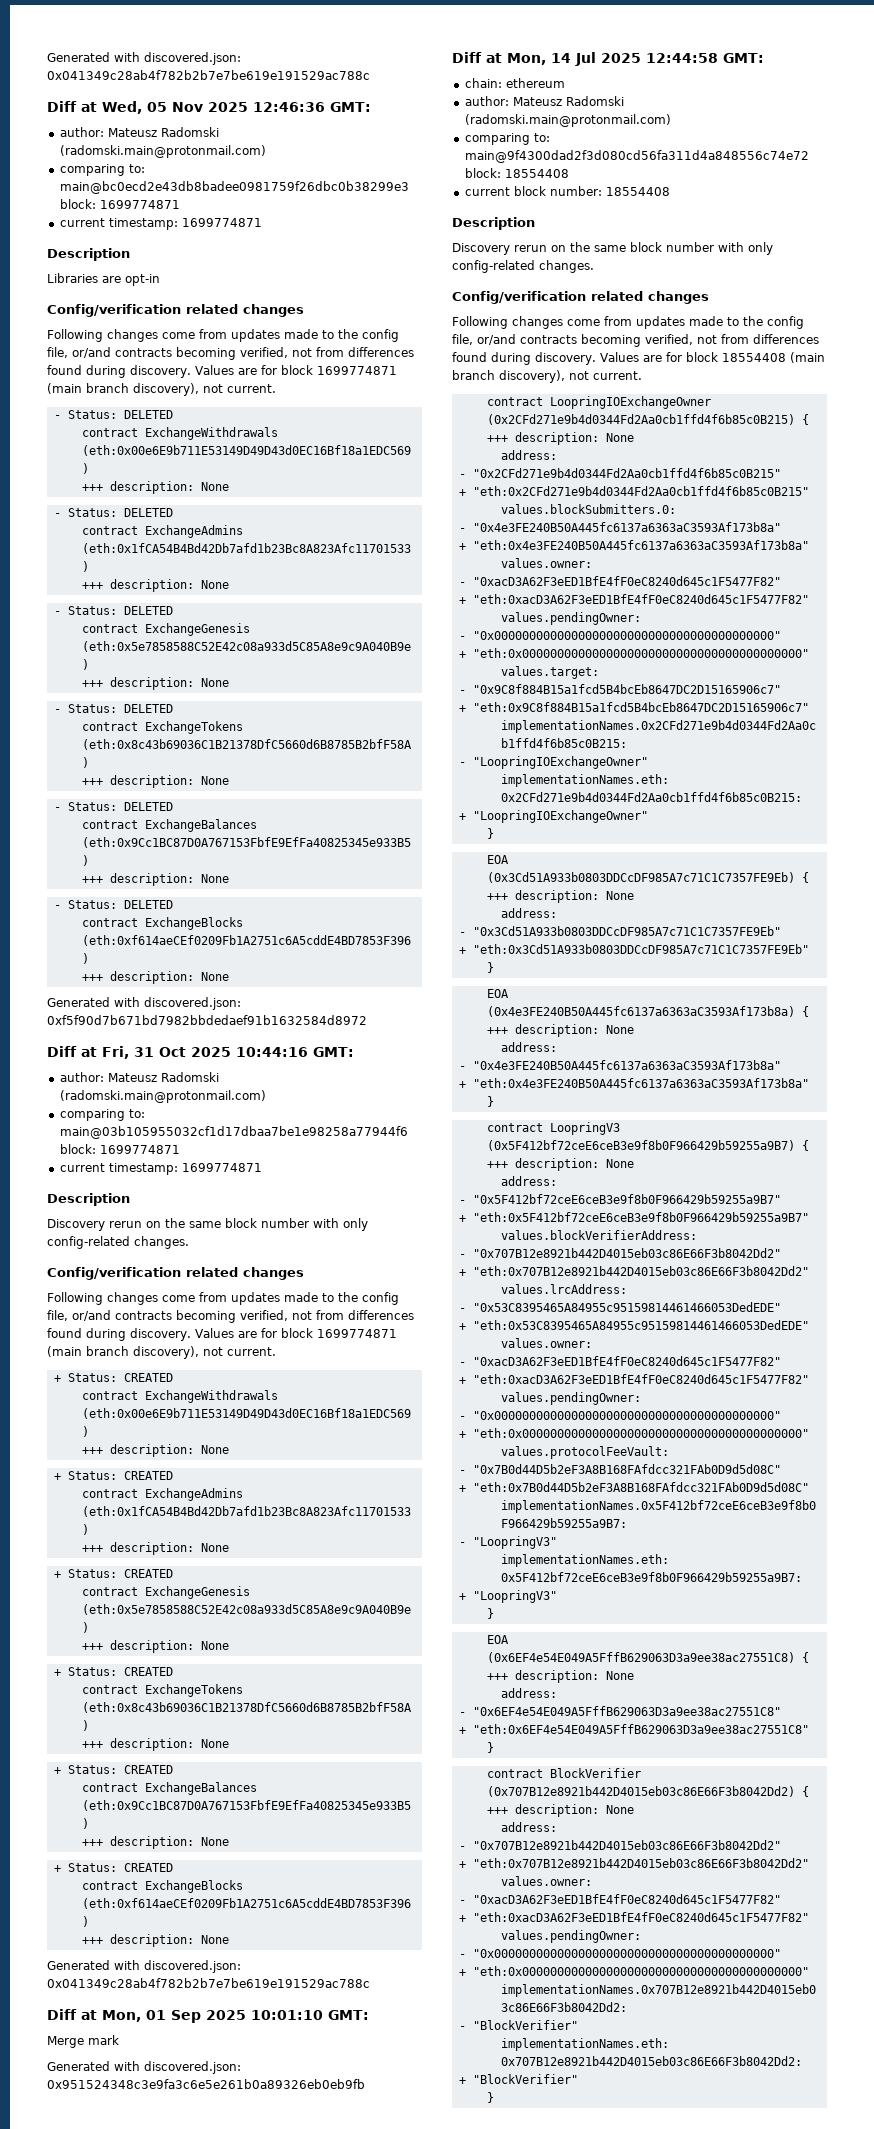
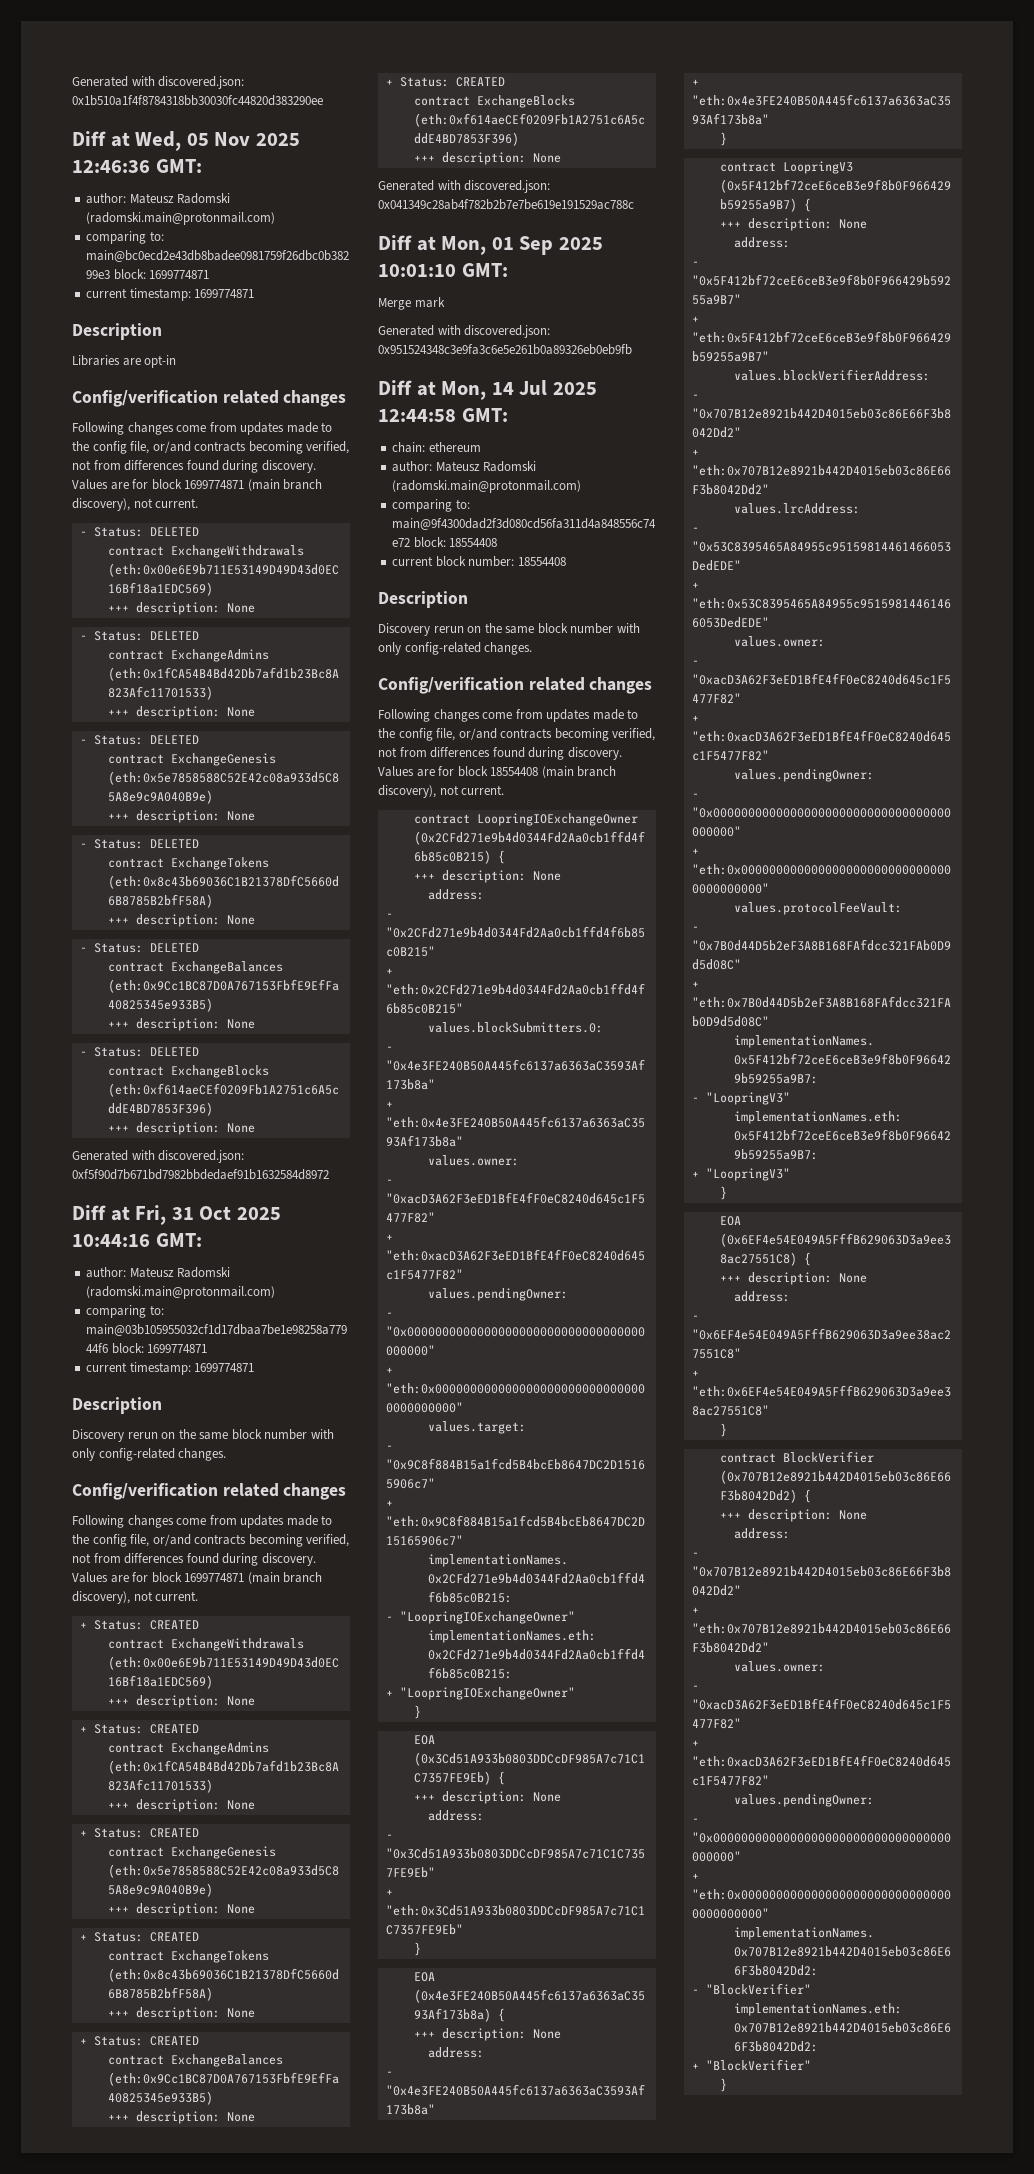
[47,52,241,65] [47,70,370,80] Generated with discovered.json: 0x041349c28ab4f782b2b7e7be619e191529ac788c -> [72,76,245,89] [72,95,323,106] Generated with discovered.json: 0x1b510a1f4f8784318bb30030fc44820d383290ee

